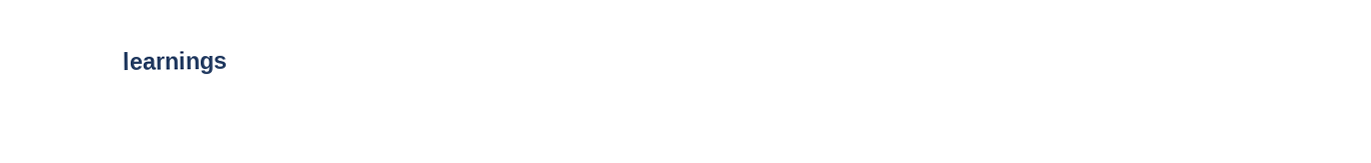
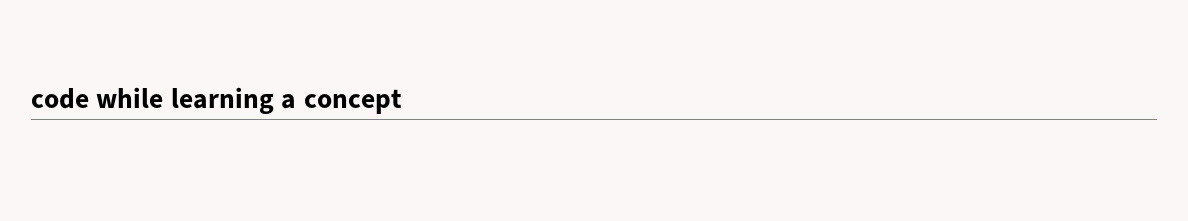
[122,50,227,76] learnings -> [31,87,402,114] code while learning a concept

